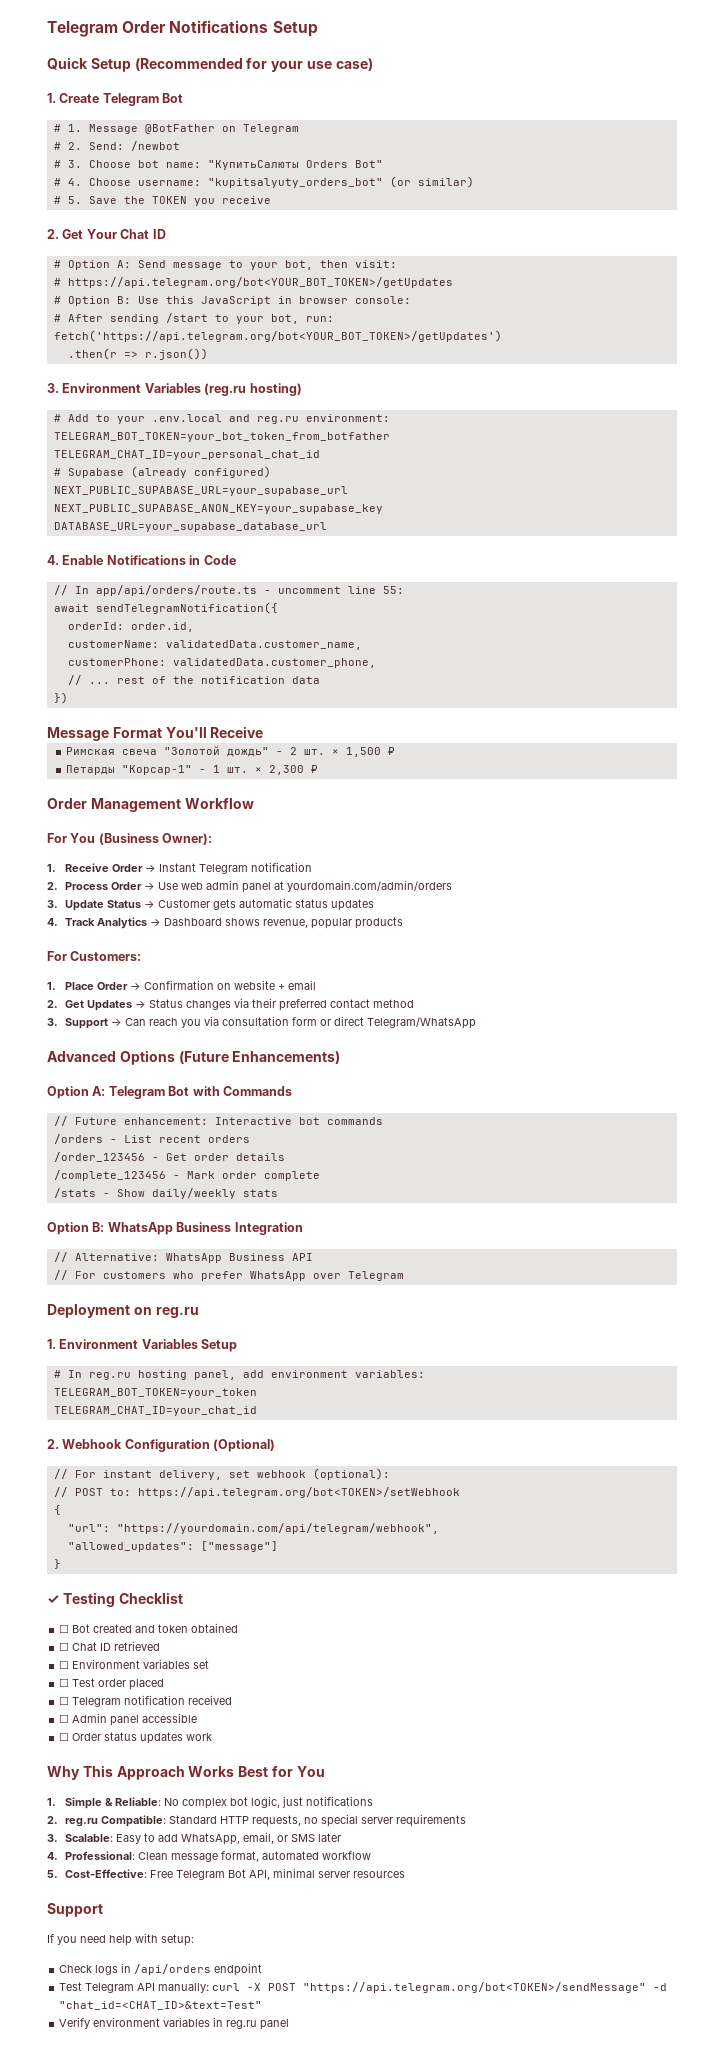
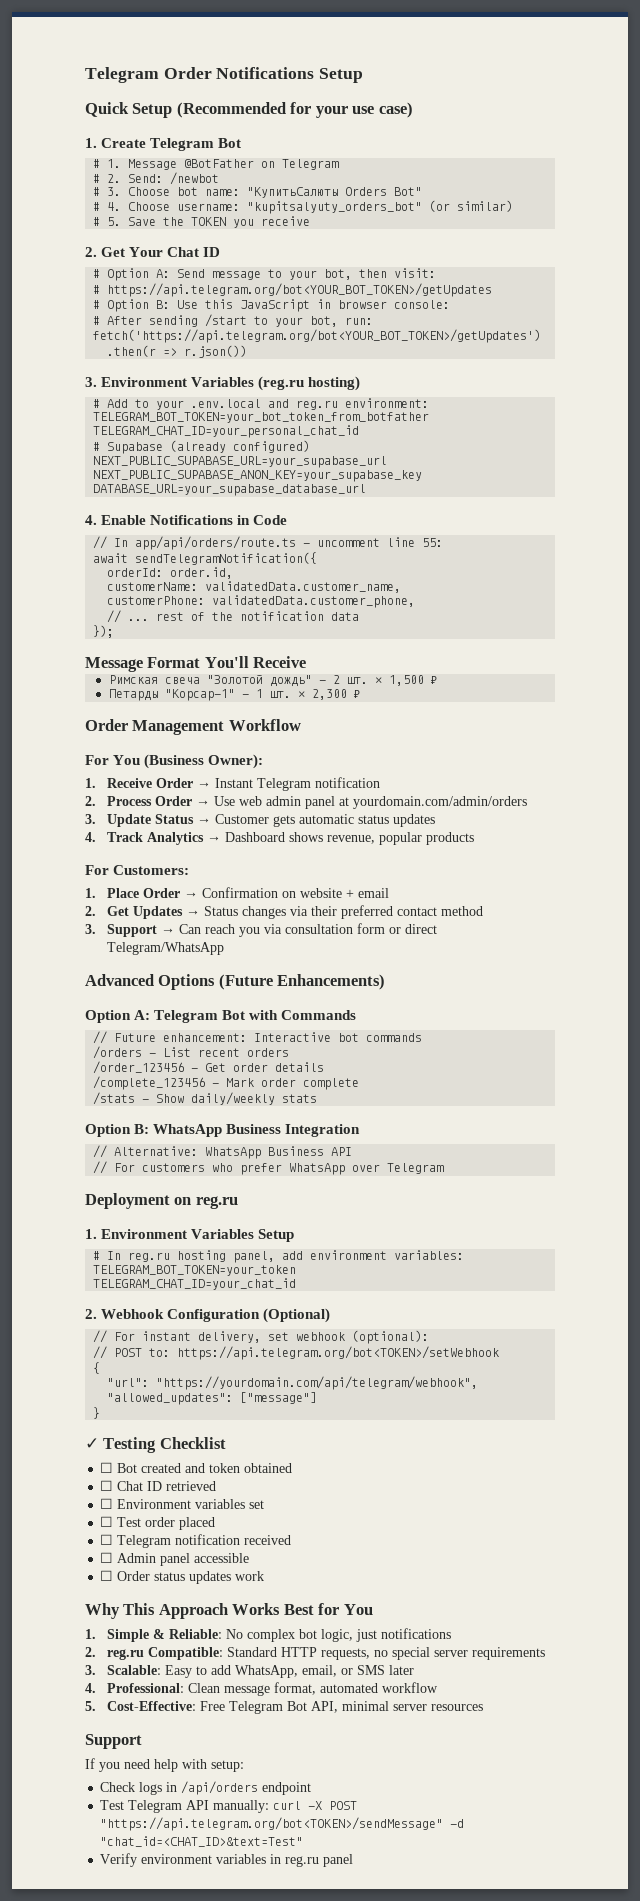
[53,692,68,704] }) -> [93,625,115,638] });

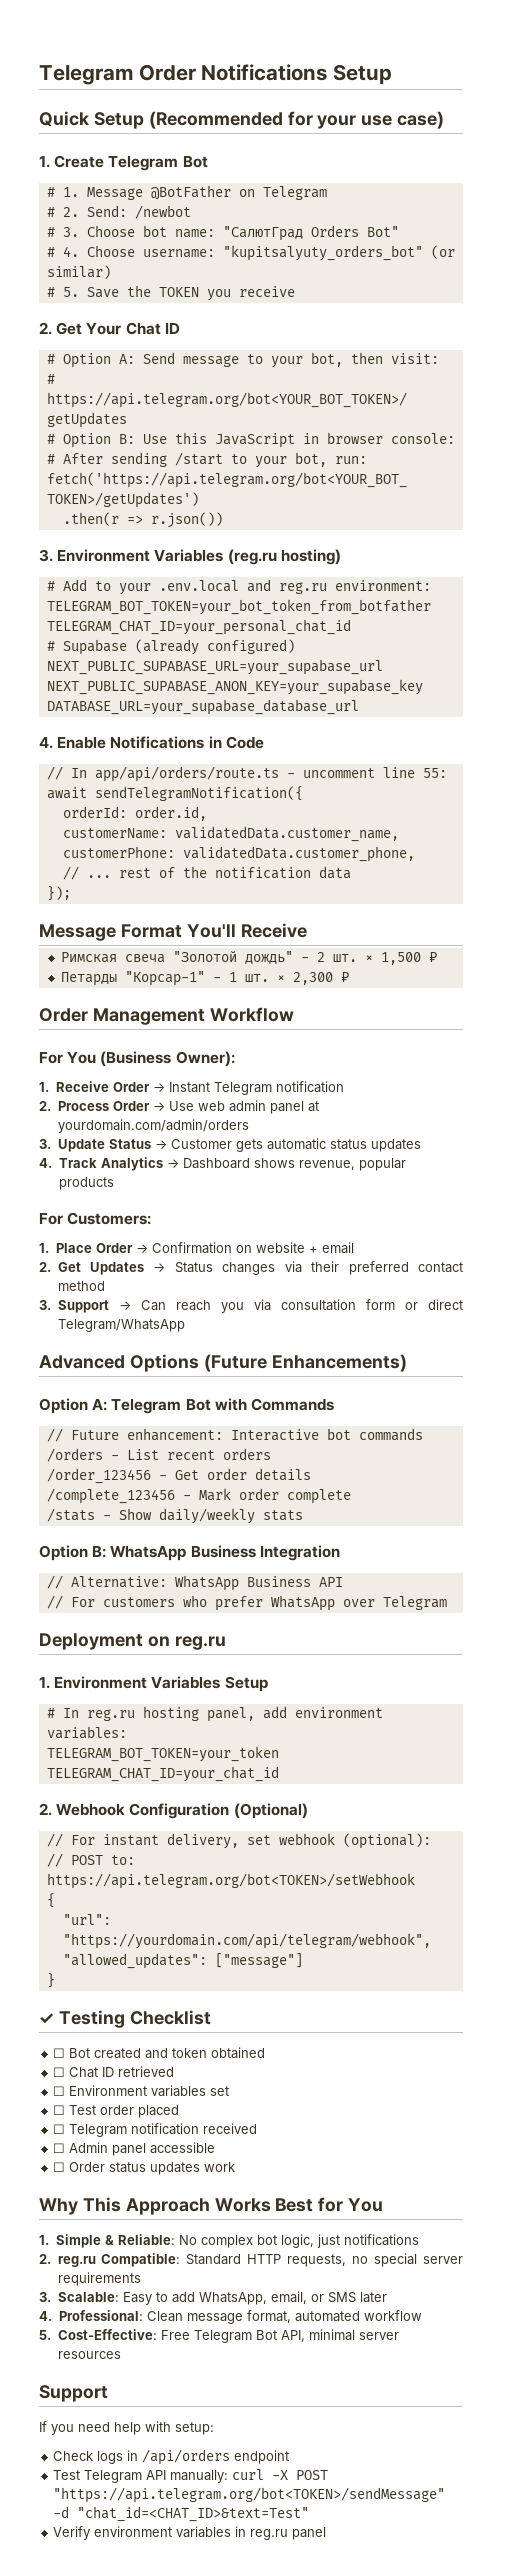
[247,187,339,198] "КупитьСалюты -> [222,226,303,241] "СалютГрад

